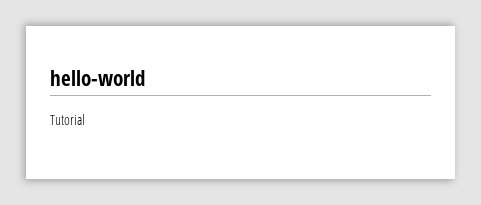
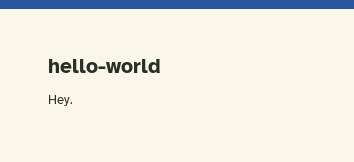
[50,114,85,125] Tutorial -> [48,95,73,106] Hey.

